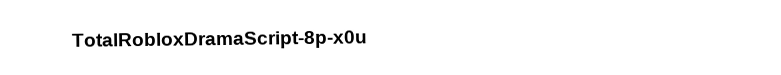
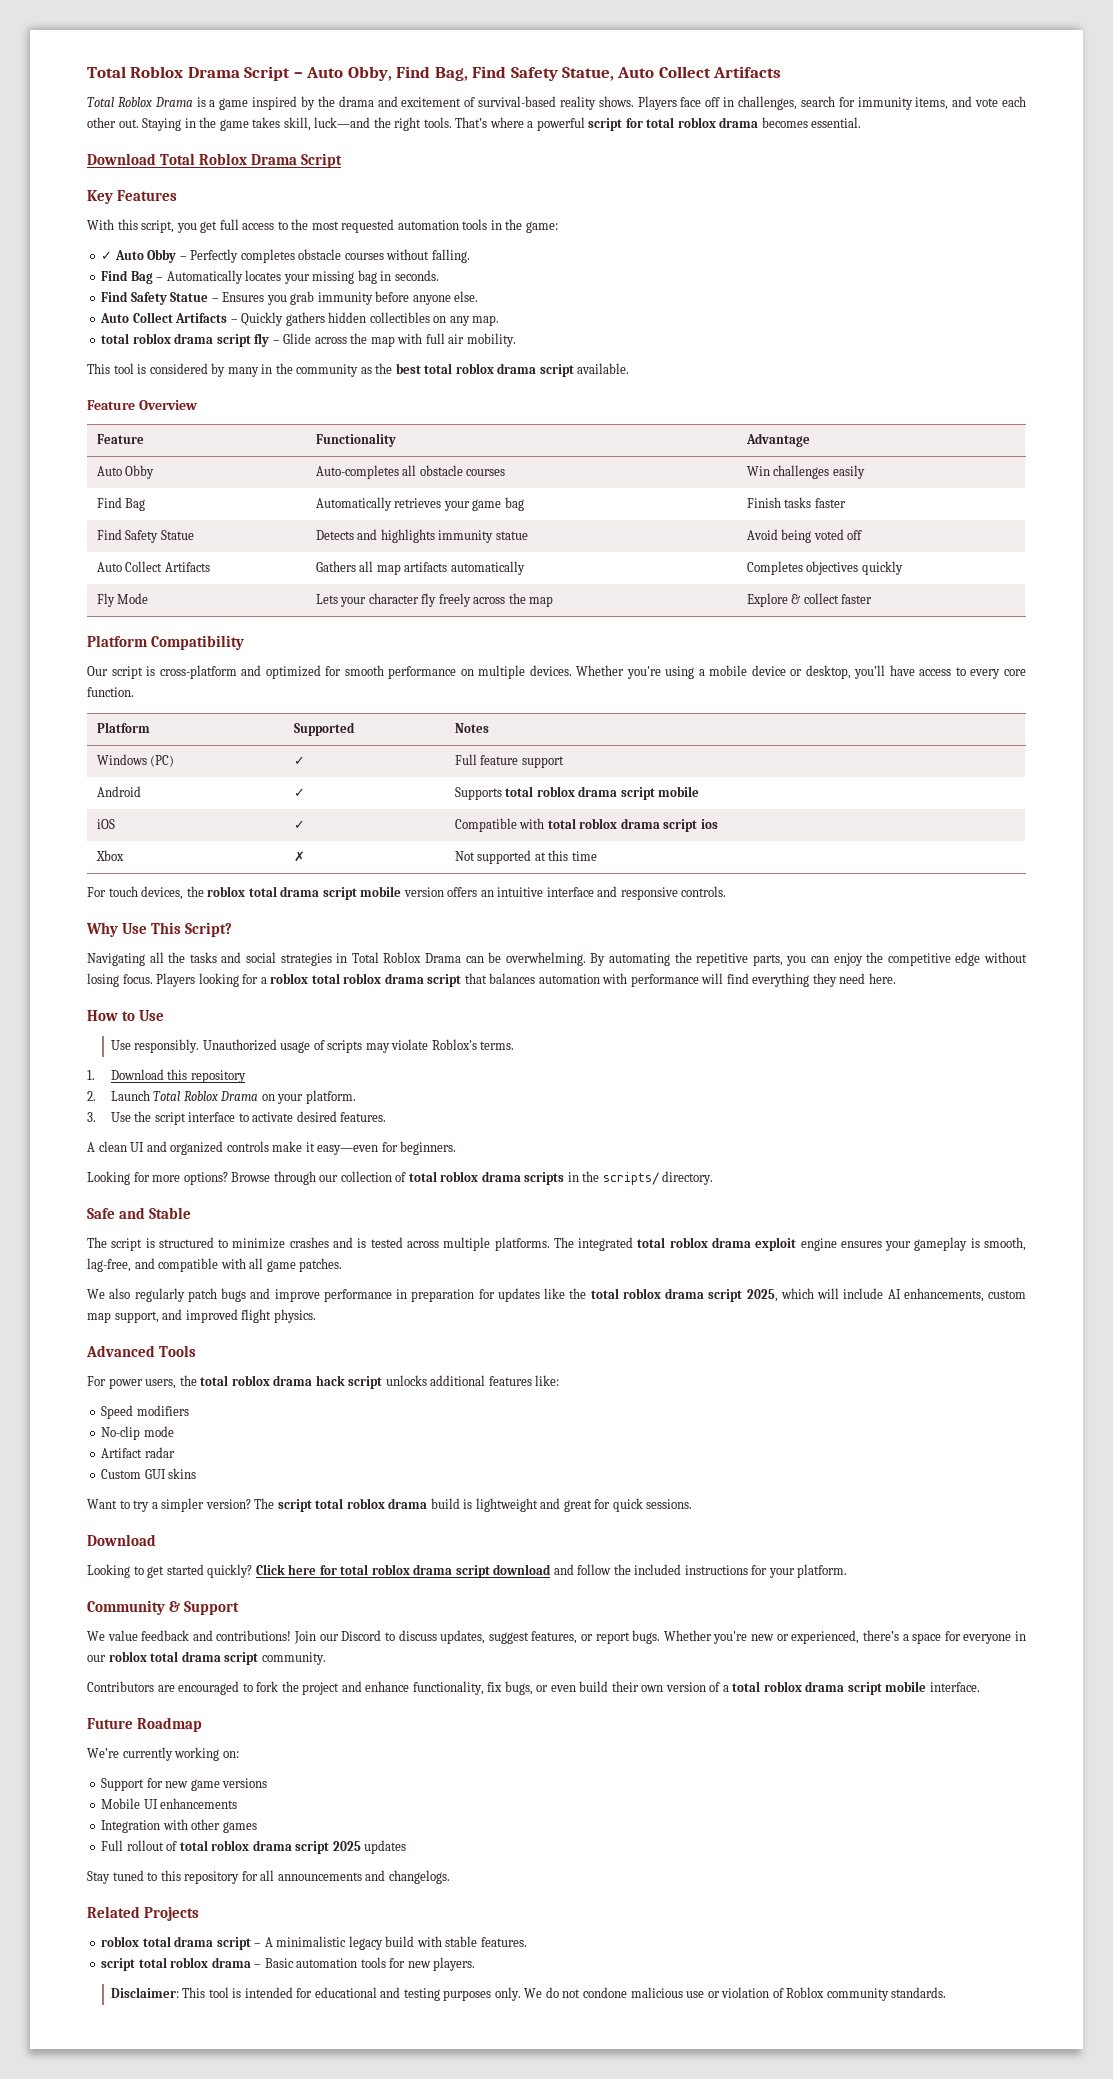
[71,30,368,51] TotalRobloxDramaScript-8p-x0u -> [87,66,782,81] [87,96,1026,110] [87,117,862,131] [87,153,343,168] [87,190,178,204] [87,219,558,233] [101,249,470,263] [101,270,439,284] [101,291,479,305] [100,312,500,326] [101,333,516,347] [87,363,630,377] [87,400,197,410] [96,434,144,444] [315,433,396,447] [745,433,810,447] [96,465,155,479] [315,465,506,479] [746,465,865,479] [96,497,146,511] [315,497,524,511] [746,497,846,508] [96,529,194,543] [315,529,528,543] [746,529,863,543] [96,561,210,572] [315,561,525,575] [746,561,903,575] [96,593,149,607] [315,593,554,607] [746,593,873,607] [87,635,245,650] [87,665,1026,679] [87,687,134,697] [96,722,150,733] [293,722,355,736] [454,723,489,733] [96,754,175,767] [293,756,305,765] [454,754,564,768] [96,786,141,797] [293,788,305,797] [454,786,700,800] [96,819,115,829] [293,820,305,829] [454,818,718,832] [95,850,124,861] [293,851,305,862] [454,850,597,864] [87,886,727,900] [86,922,233,937] [87,952,1028,966] [87,973,896,987] [87,1010,165,1021] [110,1039,515,1053] [87,1069,246,1083] [87,1090,356,1104] [87,1111,387,1125] [87,1141,457,1155] [87,1171,714,1185] [87,1207,192,1219] [87,1237,1026,1251] [87,1258,343,1272] [87,1288,1026,1302] [87,1309,316,1323] [86,1345,197,1357] [87,1375,560,1389] [101,1405,189,1419] [101,1426,174,1440] [101,1447,175,1458] [101,1468,197,1479] [87,1498,693,1512] [87,1534,156,1546] [87,1564,848,1578] [87,1600,240,1615] [87,1630,1027,1644] [87,1651,326,1665] [87,1681,980,1695] [87,1717,203,1732] [87,1747,239,1761] [101,1778,268,1791] [101,1798,238,1809] [101,1819,257,1833] [101,1840,407,1854] [87,1870,450,1884] [87,1906,200,1921] [101,1936,527,1950] [101,1957,476,1971] [110,1987,947,2001] Total Roblox Drama Script – Auto Obby, Find Bag, Find Safety Statue, Auto Collect Artifacts // Total Roblox Drama is a game inspired by the drama and excitement of survival-based reality shows. Players face off in challenges, search for immunity items, and vote each other out. Staying in the game takes skill, luck—and the right tools. That’s where a powerful script for total roblox drama becomes essential. // Download Total Roblox Drama Script // Key Features // With this script, you get full access to the most requested automation tools in the game: // ✓ Auto Obby – Perfectly completes obstacle courses without falling. // Find Bag – Automatically locates your missing bag in seconds. // Find Safety Statue – Ensures you grab immunity before anyone else. // Auto Collect Artifacts – Quickly gathers hidden collectibles on any map. // total roblox drama script fly – Glide across the map with full air mobility. // This tool is considered by many in the community as the best total roblox drama script available. // Feature Overview // Feature | Functionality | Advantage // Auto Obby | Auto-completes all obstacle courses | Win challenges easily // Find Bag | Automatically retrieves your game bag | Finish tasks faster // Find Safety Statue | Detects and highlights immunity statue | Avoid being voted off // Auto Collect Artifacts | Gathers all map artifacts automatically | Completes objectives quickly // Fly Mode | Lets your character fly freely across the map | Explore & collect faster // Platform Compatibility // Our script is cross-platform and optimized for smooth performance on multiple devices. Whether you're using a mobile device or desktop, you’ll have access to every core function. // Platform | Supported | Notes // Windows (PC) | ✓ | Full feature support // Android | ✓ | Supports total roblox drama script mobile // iOS | ✓ | Compatible with total roblox drama script ios // Xbox | ✗ | Not supported at this time // For touch devices, the roblox total drama script mobile version offers an intuitive interface and responsive controls. // Why Use This Script? // Navigating all the tasks and social strategies in Total Roblox Drama can be overwhelming. By automating the repetitive parts, you can enjoy the competitive edge without losing focus. Players looking for a roblox total roblox drama script that balances automation with performance will find everything they need here. // How to Use // Use responsibly. Unauthorized usage of scripts may violate Roblox's terms. // 1. Download this repository // 2. Launch Total Roblox Drama on your platform. // 3. Use the script interface to activate desired features. // A clean UI and organized controls make it easy—even for beginners. // Looking for more options? Browse through our collection of total roblox drama scripts in the scripts/ directory. // Safe and Stable // The script is structured to minimize crashes and is tested across multiple platforms. The integrated total roblox drama exploit engine ensures your gameplay is smooth, lag-free, and compatible with all game patches. // We also regularly patch bugs and improve performance in preparation for updates like the total roblox drama script 2025, which will include AI enhancements, custom map support, and improved flight physics. // Advanced Tools // For power users, the total roblox drama hack script unlocks additional features like: // Speed modifiers // No-clip mode // Artifact radar // Custom GUI skins // Want to try a simpler version? The script total roblox drama build is lightweight and great for quick sessions. // Download // Looking to get started quickly? Click here for total roblox drama script download and follow the included instructions for your platform. // Community & Support // We value feedback and contributions! Join our Discord to discuss updates, suggest features, or report bugs. Whether you're new or experienced, there’s a space for everyone in our roblox total drama script community. // Contributors are encouraged to fork the project and enhance functionality, fix bugs, or even build their own version of a total roblox drama script mobile interface. // Future Roadmap // We’re currently working on: // Support for new game versions // Mobile UI enhancements // Integration with other games // Full rollout of total roblox drama script 2025 updates // Stay tuned to this repository for all announcements and changelogs. // Related Projects // roblox total drama script – A minimalistic legacy build with stable features. // script total roblox drama – Basic automation tools for new players. // Disclaimer: This tool is intended for educational and testing purposes only. We do not condone malicious use or violation of Roblox community standards.

